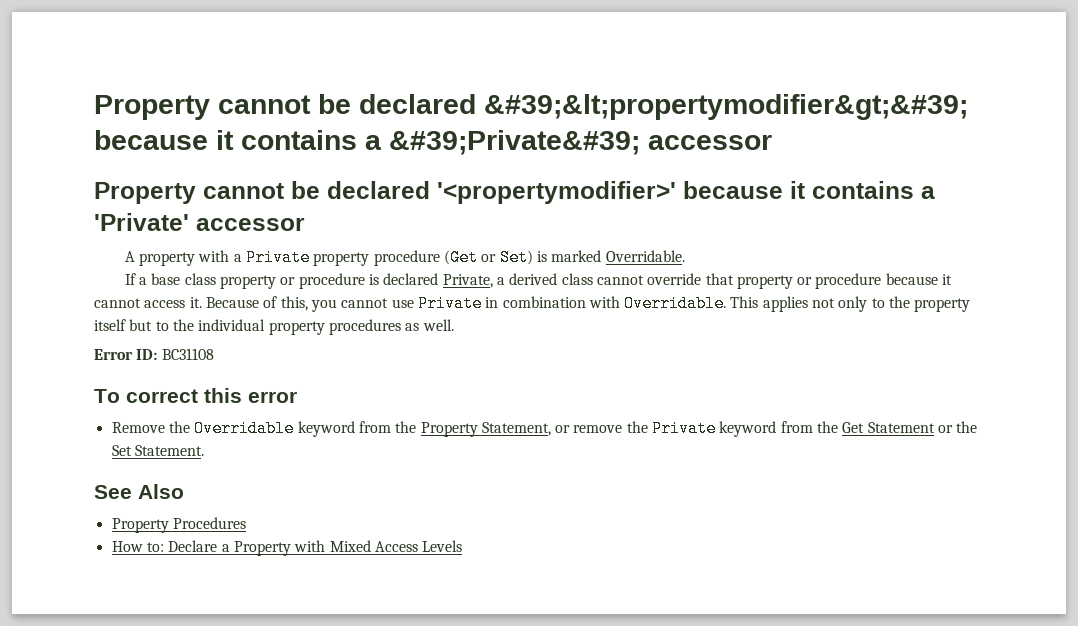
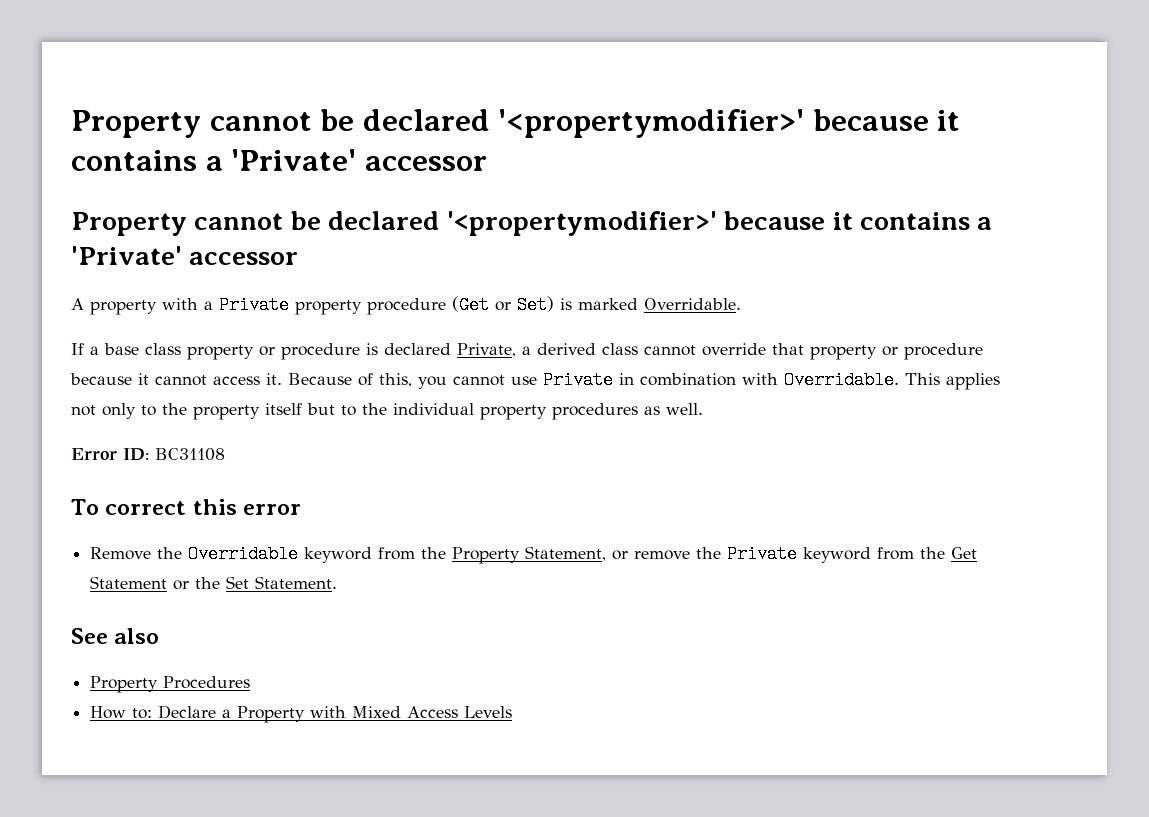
[94,94,968,120] [94,130,640,155] Property cannot be declared &#39;&lt;propertymodifier&gt;&#39; because it contains a &#39;Private&#39; -> [71,109,961,138] [71,149,357,171] Property cannot be declared '<propertymodifier>' because it contains a 'Private'
[138,484,184,499] Also -> [114,628,160,644] also

